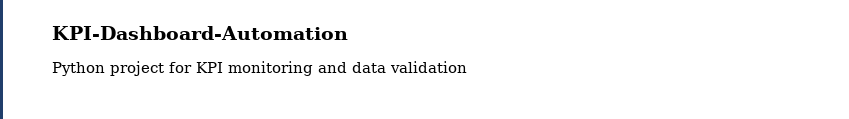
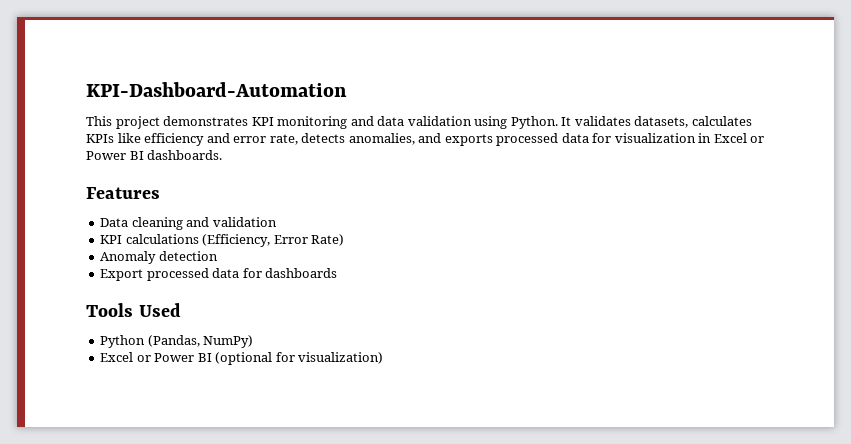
[52,61,192,76] Python project for -> [86,116,249,129] This project demonstrates
(467, 67) none -> [474,116,752,129] [86,133,765,146] [86,150,223,160] [86,187,160,199] [100,217,277,230] [100,234,345,247] [100,251,218,264] [100,268,338,281] [86,303,181,317] [100,335,254,348] [100,352,384,365] using Python. It validates datasets, calculates KPIs like efficiency and error rate, detects anomalies, and exports processed data for visualization in Excel or Power BI dashboards. // Features // Data cleaning and validation // KPI calculations (Efficiency, Error Rate) // Anomaly detection // Export processed data for dashboards // Tools Used // Python (Pandas, NumPy) // Excel or Power BI (optional for visualization)

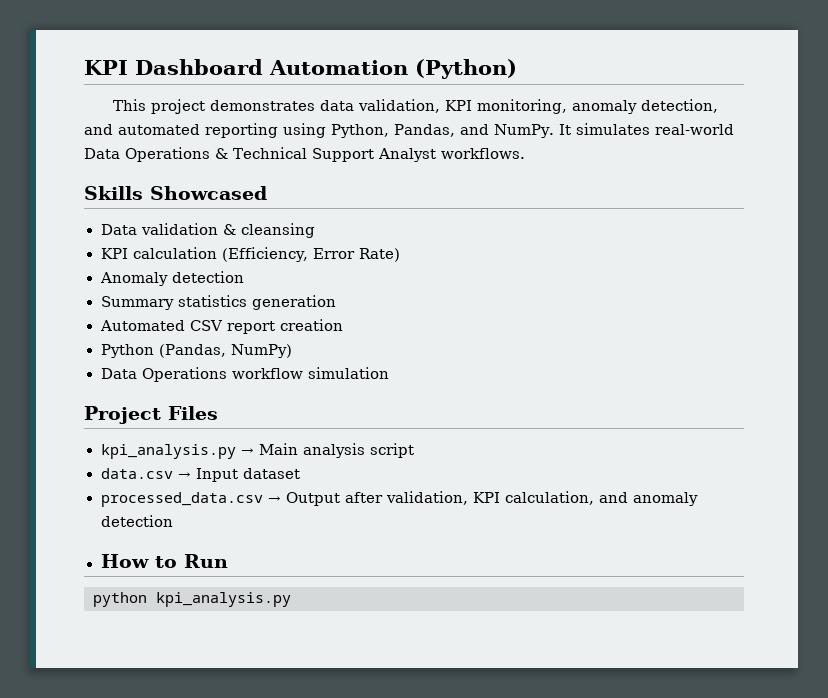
[86,82,347,97] KPI-Dashboard-Automation -> [84,59,517,79] KPI Dashboard Automation (Python)
[251,116,752,129] [86,133,765,146] [86,150,223,160] [86,187,160,199] [100,217,277,230] [100,234,199,244] KPI monitoring and data validation using Python. It validates datasets, calculates KPIs like efficiency and error rate, detects anomalies, and exports processed data for visualization in Excel or Power BI dashboards. // Features // Data cleaning and validation // KPI calculations -> [319,99,718,114] [84,123,734,138] [84,147,525,162] [84,186,267,200] [100,223,315,238] [100,247,217,259] data validation, KPI monitoring, anomaly detection, and automated reporting using Python, Pandas, and NumPy. It simulates real-world Data Operations & Technical Support Analyst workflows. // Skills Showcased // Data validation & cleansing // KPI calculation
[100,268,338,281] [86,303,181,317] [100,335,254,348] [100,352,384,365] Export processed data for dashboards // Tools Used // Python (Pandas, NumPy) // Excel or Power BI (optional for visualization) -> [100,295,336,310] [99,319,343,334] [100,344,292,358] [100,367,389,382] [84,406,218,424] [100,443,414,459] [100,468,300,482] [100,491,698,507] [100,515,173,527] [100,554,228,568] [93,592,291,607] Summary statistics generation // Automated CSV report creation // Python (Pandas, NumPy) // Data Operations workflow simulation // Project Files // kpi_analysis.py → Main analysis script // data.csv → Input dataset // processed_data.csv → Output after validation, KPI calculation, and anomaly detection // How to Run // python kpi_analysis.py

